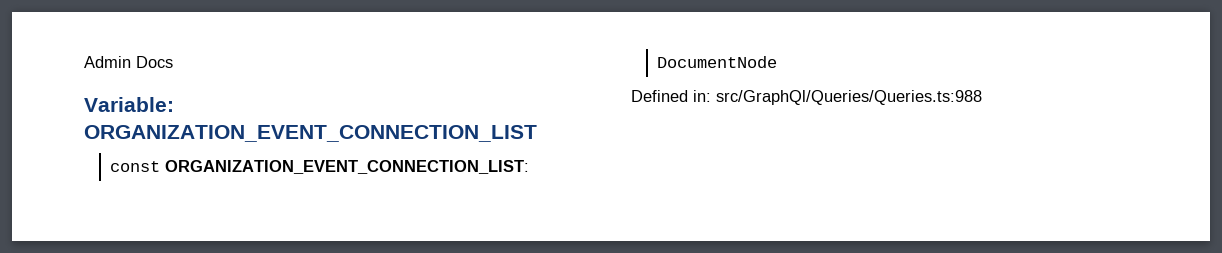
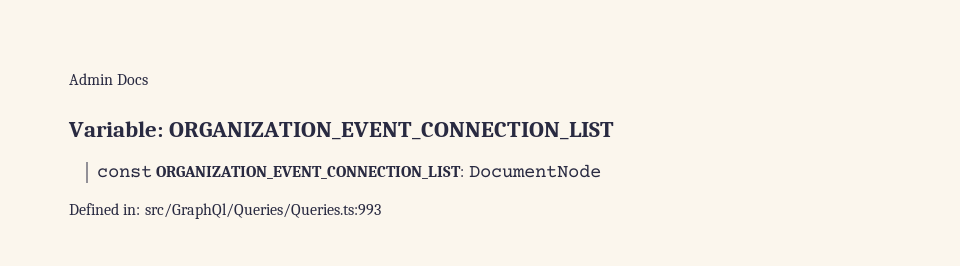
[716,90,982,105] src/GraphQl/Queries/Queries.ts:988 -> [144,203,381,219] src/GraphQl/Queries/Queries.ts:993

